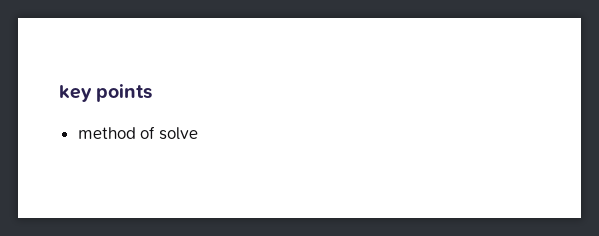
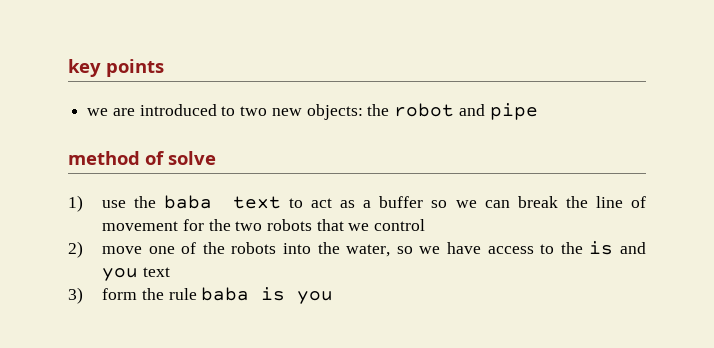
[77,126,198,140] method of solve -> [87,103,538,120] [68,151,216,165] [68,195,646,212] [102,219,426,231] [68,241,646,258] [102,267,170,281] [68,287,334,304] we are introduced to two new objects: the robot and pipe // method of solve // 1) use the baba text to act as a buffer so we can break the line of movement for the two robots that we control // 2) move one of the robots into the water, so we have access to the is and you text // 3) form the rule baba is you

